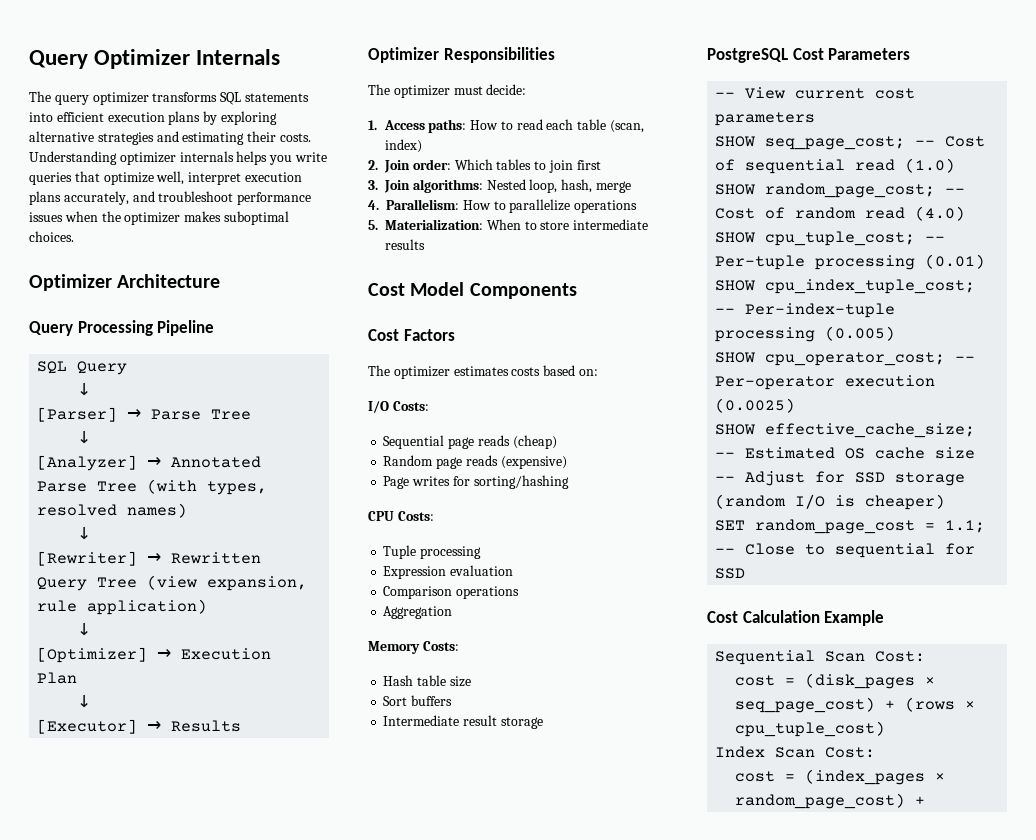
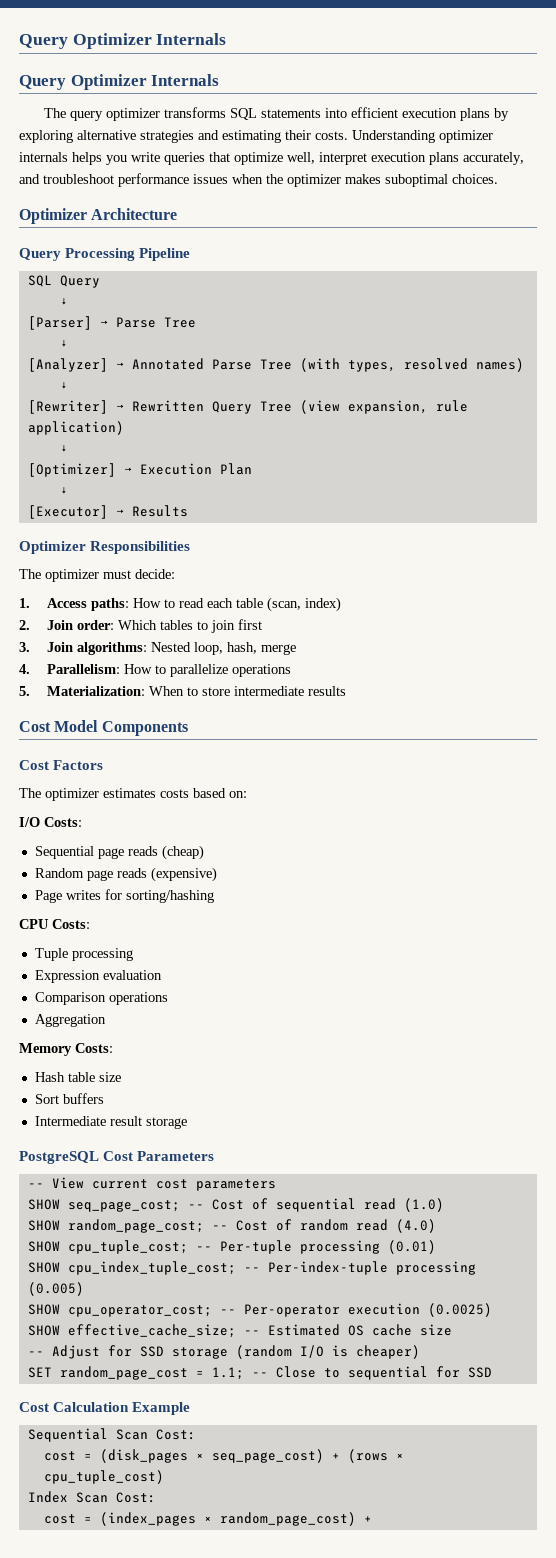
[29,49,281,69] Query Optimizer Internals -> [19,33,227,49] [19,74,220,90] Query Optimizer Internals // Query Optimizer Internals

